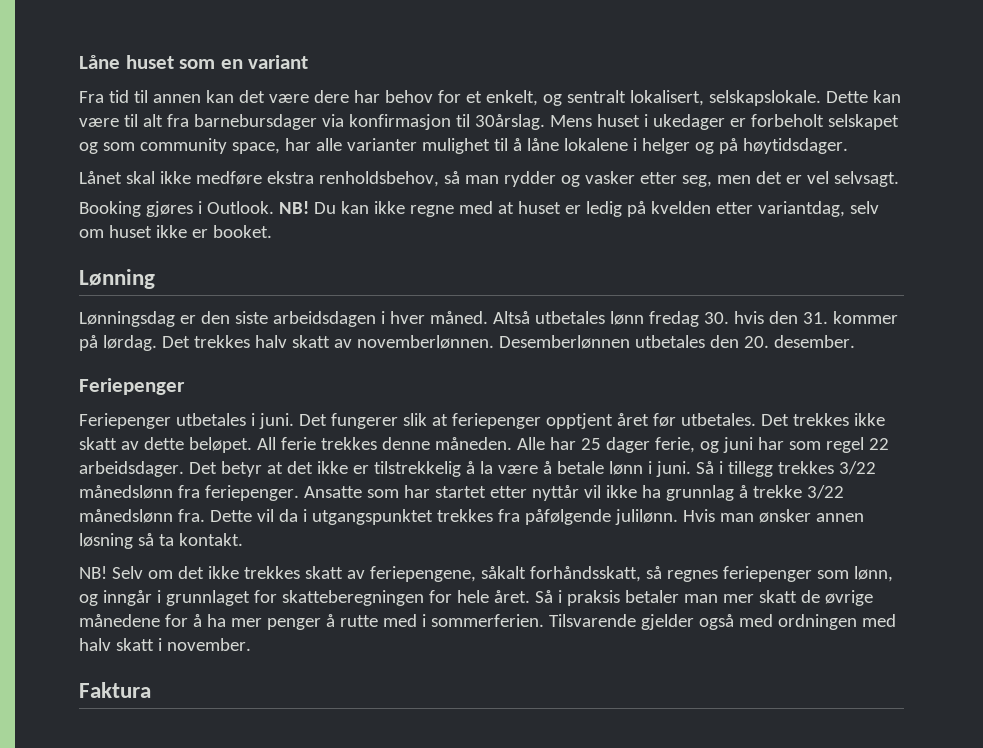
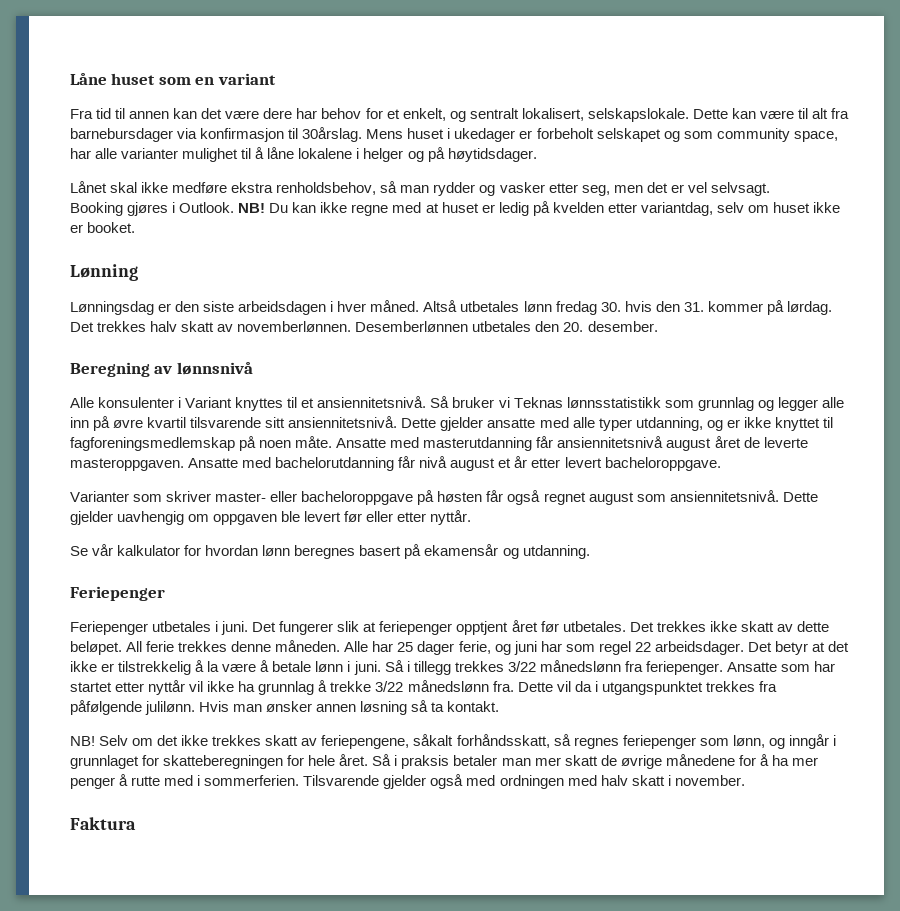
(855, 341) none -> [70,362,253,377] [70,396,844,411] [70,416,833,431] [70,436,808,451] [70,456,721,471] [70,490,818,505] [70,510,472,525] [70,544,590,559] // Beregning av lønnsnivå // Alle konsulenter i Variant knyttes til et ansiennitetsnivå. Så bruker vi Teknas lønnsstatistikk som grunnlag og legger alle inn på øvre kvartil tilsvarende sitt ansiennitetsnivå. Dette gjelder ansatte med alle typer utdanning, og er ikke knyttet til fagforeningsmedlemskap på noen måte. Ansatte med masterutdanning får ansiennitetsnivå august året de leverte masteroppgaven. Ansatte med bachelorutdanning får nivå august et år etter levert bacheloroppgave. // Varianter som skriver master- eller bacheloroppgave på høsten får også regnet august som ansiennitetsnivå. Dette gjelder uavhengig om oppgaven ble levert før eller etter nyttår. // Se vår kalkulator for hvordan lønn beregnes basert på ekamensår og utdanning.

